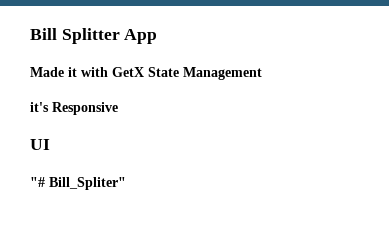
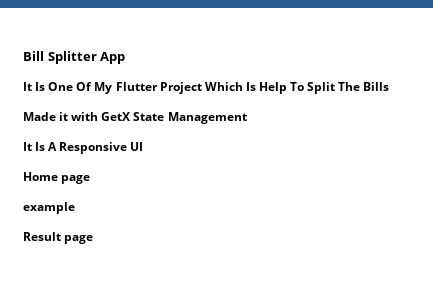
(158, 36) none -> [23,82,390,94] // It Is One Of My Flutter Project Which Is Help To Split The Bills
[30,102,49,112] it's -> [23,142,58,151] It Is A
(118, 108) // -> (128, 148) none
[30,177,126,190] "# Bill_Spliter" -> [23,172,91,184] [23,202,75,214] [23,232,94,244] Home page // example // Result page

